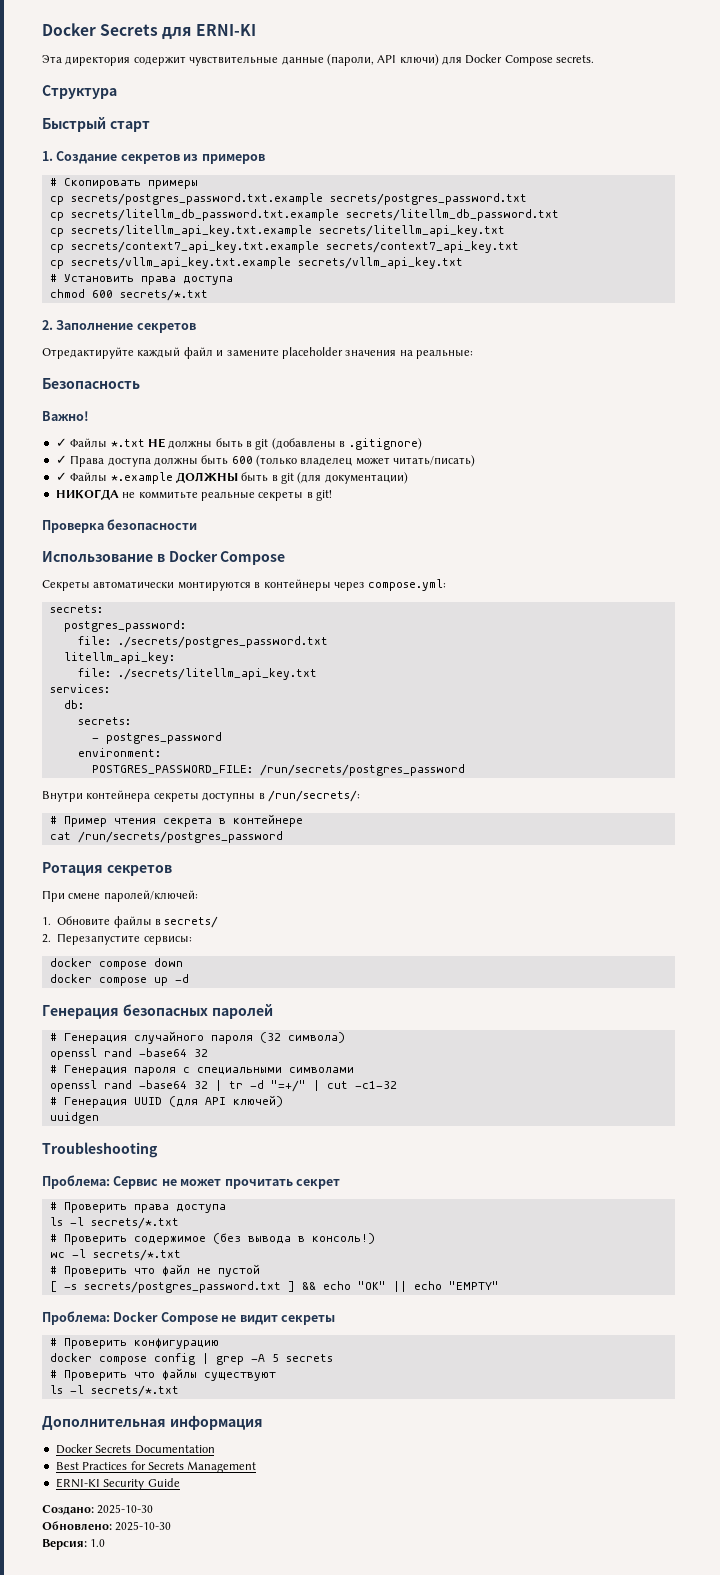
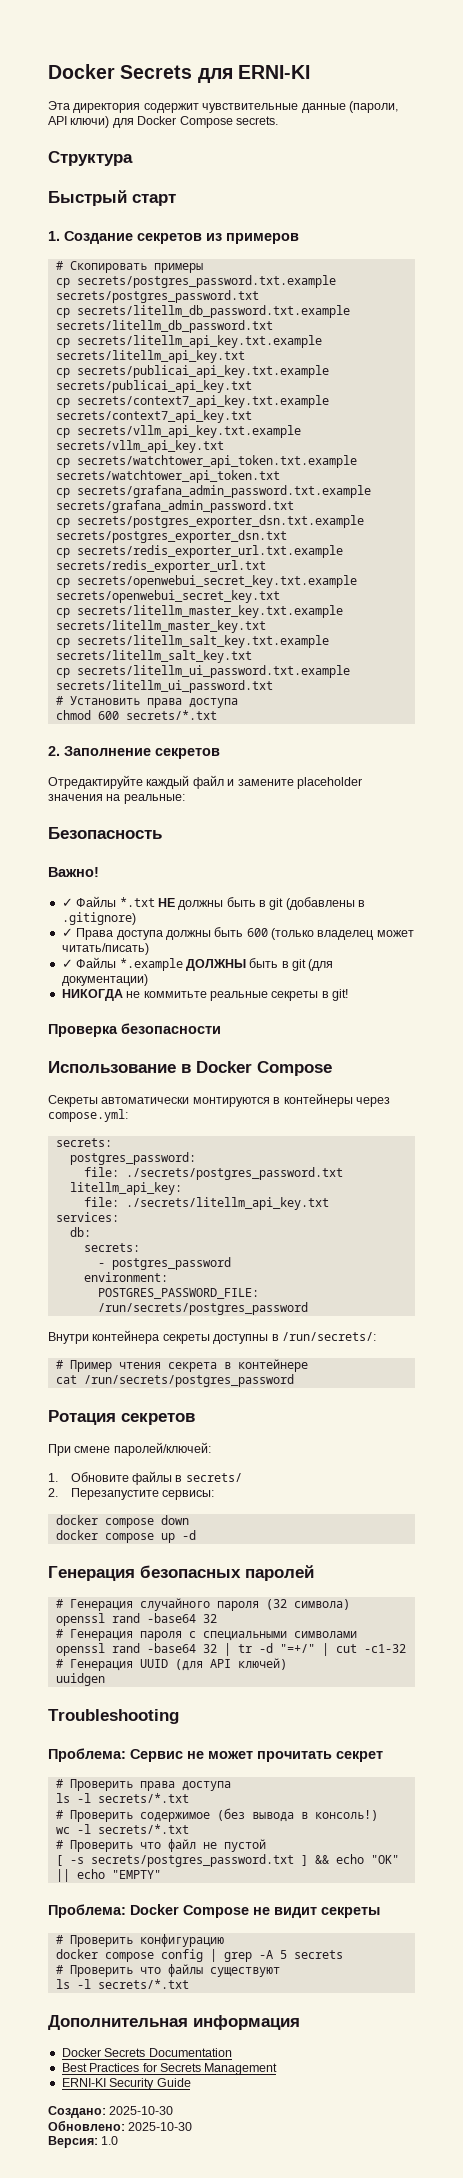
(505, 231) none -> [55,365,329,378] [55,380,252,393] // cp secrets/publicai_api_key.txt.example secrets/publicai_api_key.txt
(463, 263) none -> [55,455,357,468] [55,470,280,483] [55,485,371,498] [55,500,294,513] [55,515,364,528] [55,530,287,543] [55,545,343,558] [55,560,266,573] [55,575,357,588] [55,590,280,603] [55,605,343,618] [55,620,266,633] [55,635,329,648] [55,650,252,663] [55,665,350,678] [55,680,273,693] // cp secrets/watchtower_api_token.txt.example secrets/watchtower_api_token.txt // cp secrets/grafana_admin_password.txt.example secrets/grafana_admin_password.txt // cp secrets/postgres_exporter_dsn.txt.example secrets/postgres_exporter_dsn.txt // cp secrets/redis_exporter_url.txt.example secrets/redis_exporter_url.txt // cp secrets/openwebui_secret_key.txt.example secrets/openwebui_secret_key.txt // cp secrets/litellm_master_key.txt.example secrets/litellm_master_key.txt // cp secrets/litellm_salt_key.txt.example secrets/litellm_salt_key.txt // cp secrets/litellm_ui_password.txt.example secrets/litellm_ui_password.txt

